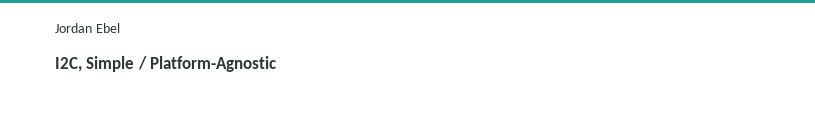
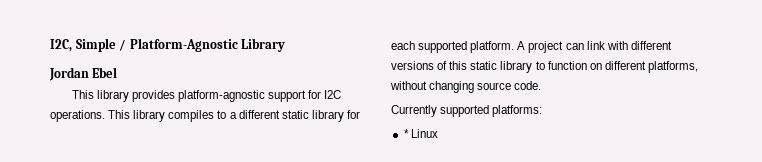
[55,23,120,33] Jordan Ebel // -> (50, 45) none
(277, 64) none -> [241,38,286,52] [49,67,118,81] [71,90,342,102] [50,110,360,122] [391,41,672,53] [391,61,698,73] [390,81,542,93] [391,105,543,117] [403,129,438,138] Library // Jordan Ebel // This library provides platform-agnostic support for I2C operations. This library compiles to a different static library for each supported platform. A project can link with different versions of this static library to function on different platforms, without changing source code. // Currently supported platforms: // * Linux

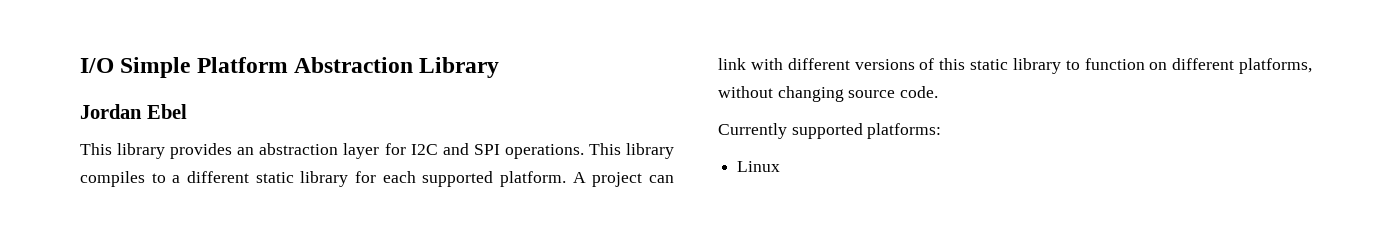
[50,38,238,52] I2C, Simple / Platform-Agnostic -> [80,57,414,78] I/O Simple Platform Abstraction
[177,90,342,102] platform-agnostic support for I2C -> [237,143,500,159] an abstraction layer for I2C and SPI
[403,129,409,138] * -> (942, 131) none

